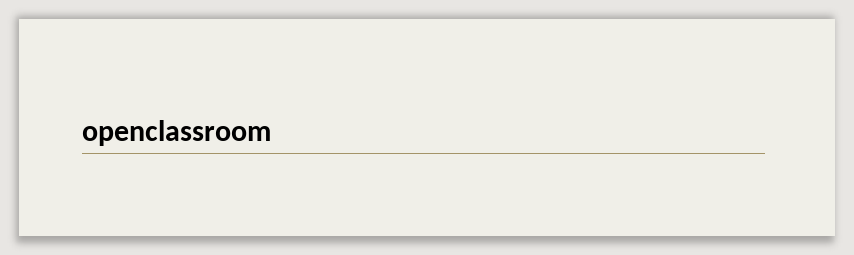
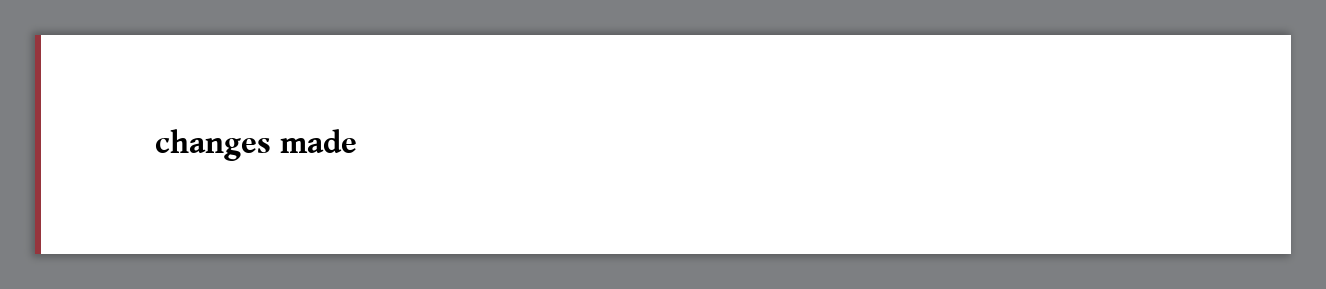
[82,120,271,146] openclassroom -> [155,129,357,161] changes made

